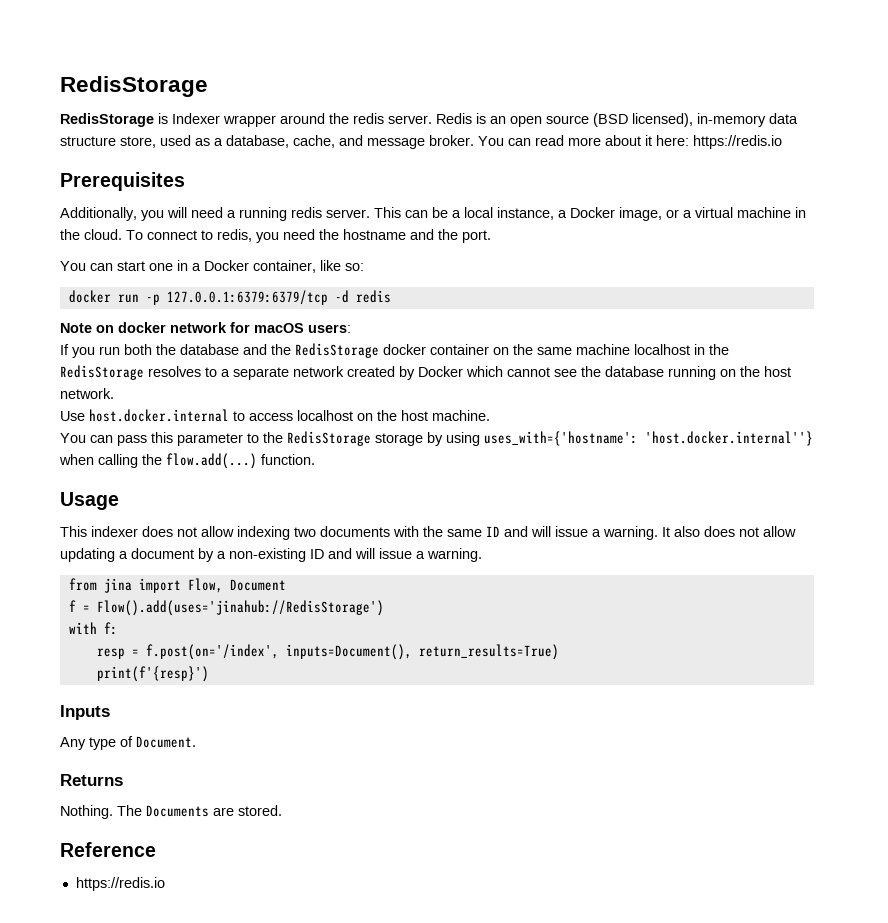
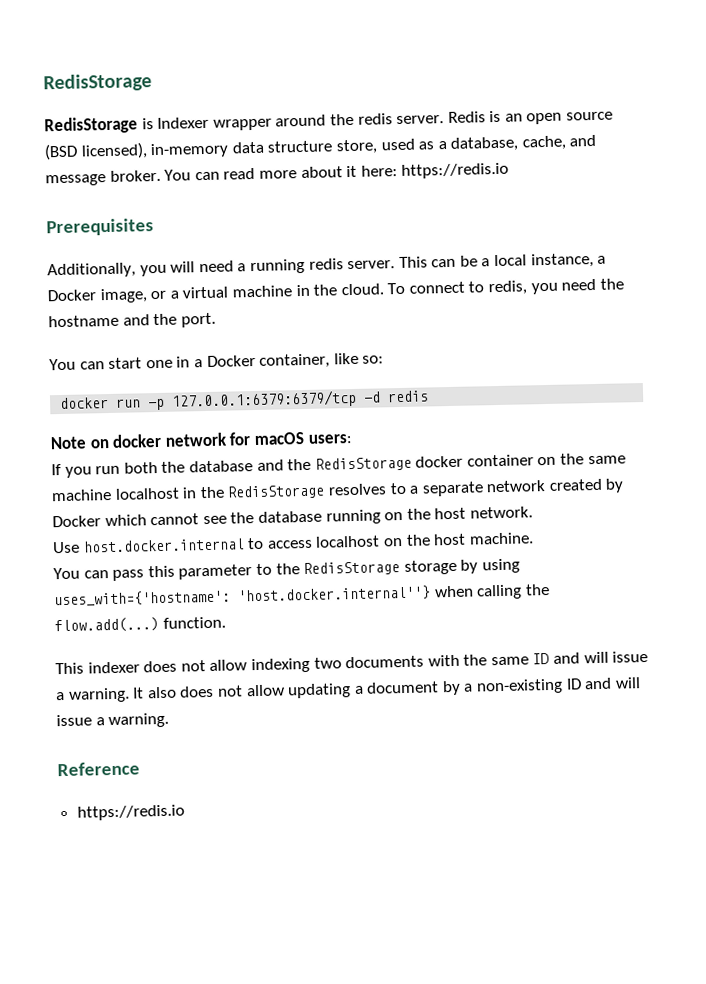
[60,492,119,510] // Usage -> (226, 622) none
[68,578,286,593] [68,600,384,616] [68,622,118,635] [96,644,559,660] [96,666,209,682] [60,705,110,720] [60,736,196,750] [60,774,123,786] [60,805,282,819] // from jina import Flow, Document // f = Flow().add(uses='jinahub://RedisStorage') // with f: // resp = f.post(on='/index', inputs=Document(), return_results=True) // print(f'{resp}') // Inputs // Any type of Document. // Returns // Nothing. The Documents are stored. -> (170, 720) none

